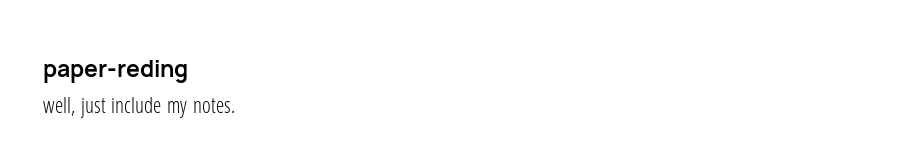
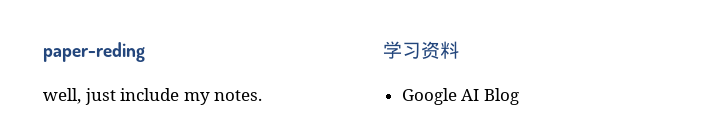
(235, 105) none -> [383,41,459,59] [401,88,519,105] // 学习资料 // Google AI Blog

